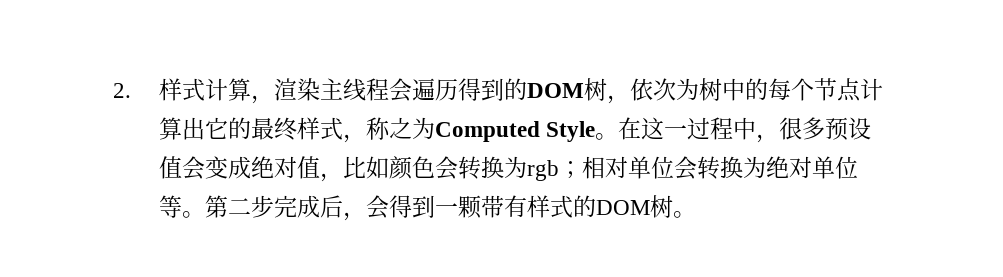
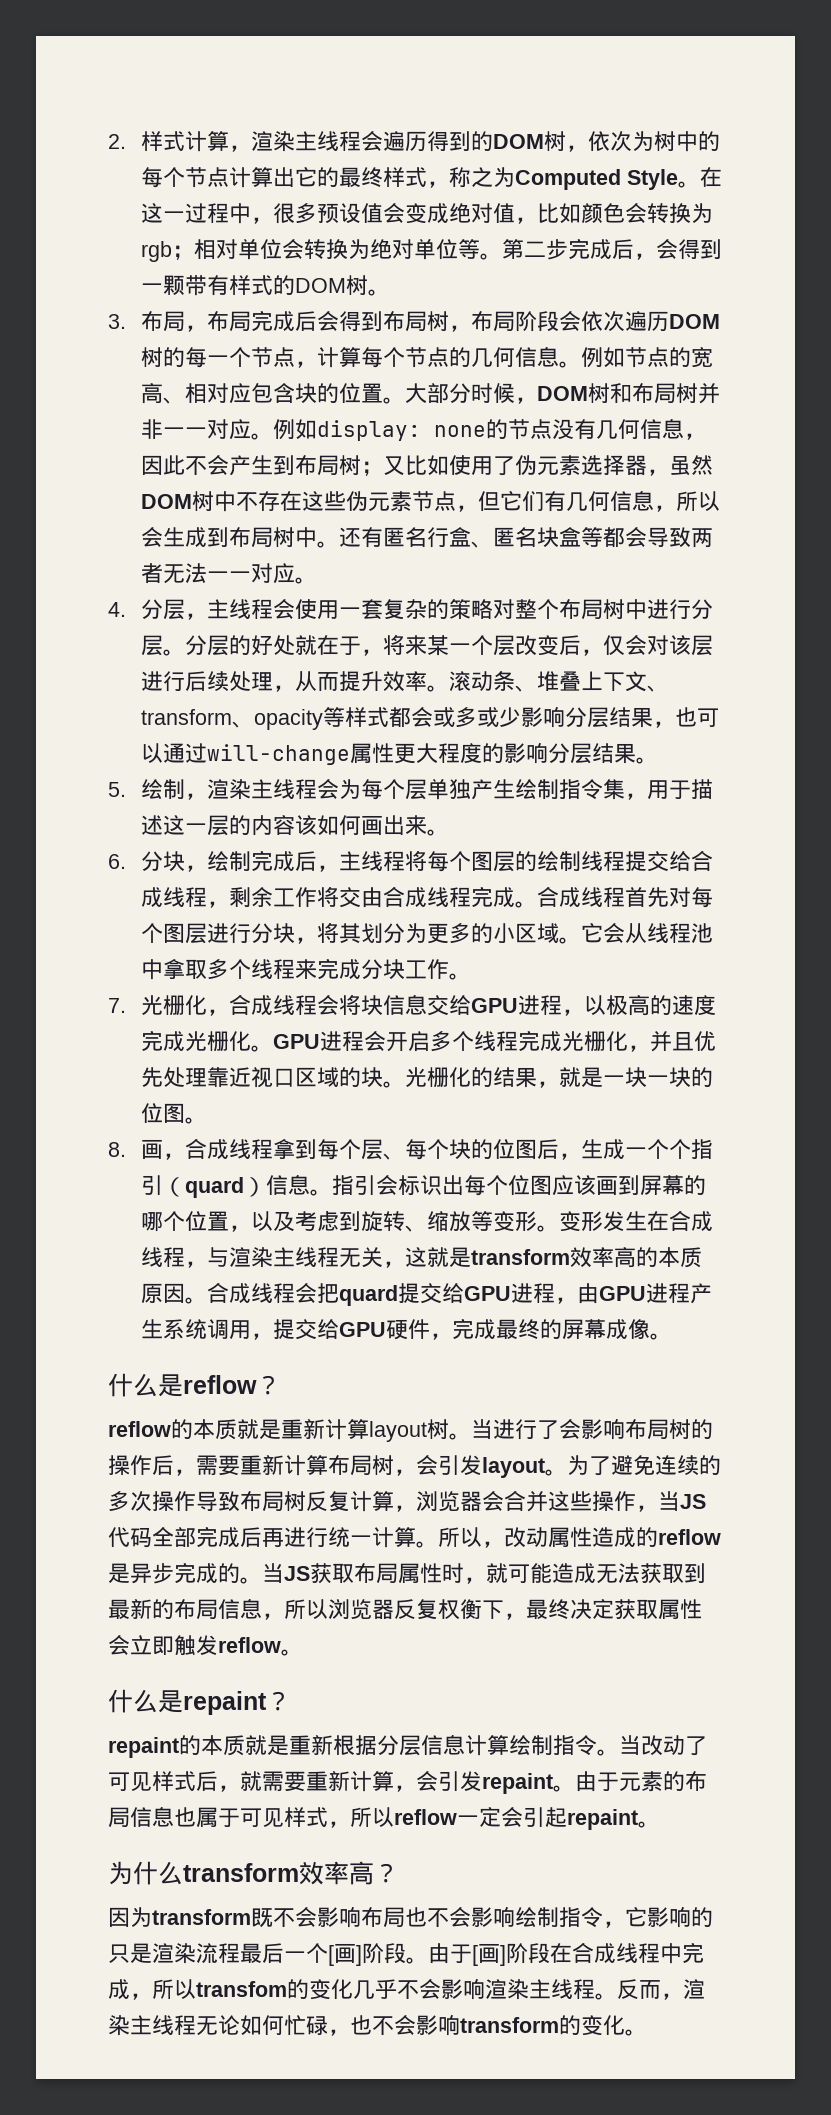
(696, 214) none -> [108,310,720,332] [140,346,713,368] [140,383,720,404] [140,418,706,441] [140,455,713,476] [140,490,720,512] [140,527,713,548] [140,563,317,584] [108,599,713,620] [140,634,713,656] [140,671,669,692] [140,706,719,730] [140,742,658,765] [108,779,713,800] [140,815,449,836] [108,850,713,872] [140,886,713,908] [140,922,713,944] [140,958,471,980] [108,994,716,1016] [140,1030,716,1052] [140,1067,713,1088] [140,1103,207,1124] [108,1138,713,1160] [140,1174,706,1198] [140,1210,713,1232] [140,1247,702,1268] [140,1282,712,1306] [140,1318,672,1340] [108,1373,281,1397] [108,1418,713,1442] [108,1455,721,1478] [108,1490,706,1512] [108,1526,721,1548] [108,1562,706,1584] [108,1598,702,1620] [108,1635,303,1656] [108,1689,291,1715] [108,1734,707,1758] [108,1771,707,1794] [108,1806,660,1830] [108,1861,399,1885] [108,1906,713,1928] [108,1942,704,1966] [108,1978,705,2000] [108,2014,647,2036] // 3.布局，布局完成后会得到布局树，布局阶段会依次遍历DOM树的每一个节点，计算每个节点的几何信息。例如节点的宽高、相对应包含块的位置。大部分时候，DOM树和布局树并非一一对应。例如display: none的节点没有几何信息，因此不会产生到布局树；又比如使用了伪元素选择器，虽然DOM树中不存在这些伪元素节点，但它们有几何信息，所以会生成到布局树中。还有匿名行盒、匿名块盒等都会导致两者无法一一对应。 // 4.分层，主线程会使用一套复杂的策略对整个布局树中进行分层。分层的好处就在于，将来某一个层改变后，仅会对该层进行后续处理，从而提升效率。滚动条、堆叠上下文、transform、opacity等样式都会或多或少影响分层结果，也可以通过will-change属性更大程度的影响分层结果。 // 5.绘制，渲染主线程会为每个层单独产生绘制指令集，用于描述这一层的内容该如何画出来。 // 6.分块，绘制完成后，主线程将每个图层的绘制线程提交给合成线程，剩余工作将交由合成线程完成。合成线程首先对每个图层进行分块，将其划分为更多的小区域。它会从线程池中拿取多个线程来完成分块工作。 // 7.光栅化，合成线程会将块信息交给GPU进程，以极高的速度完成光栅化。GPU进程会开启多个线程完成光栅化，并且优先处理靠近视口区域的块。光栅化的结果，就是一块一块的位图。 // 8.画，合成线程拿到每个层、每个块的位图后，生成一个个指引（quard）信息。指引会标识出每个位图应该画到屏幕的哪个位置，以及考虑到旋转、缩放等变形。变形发生在合成线程，与渲染主线程无关，这就是transform效率高的本质原因。合成线程会把quard提交给GPU进程，由GPU进程产生系统调用，提交给GPU硬件，完成最终的屏幕成像。 // 什么是reflow？ // reflow的本质就是重新计算layout树。当进行了会影响布局树的操作后，需要重新计算布局树，会引发layout。为了避免连续的多次操作导致布局树反复计算，浏览器会合并这些操作，当JS代码全部完成后再进行统一计算。所以，改动属性造成的reflow是异步完成的。当JS获取布局属性时，就可能造成无法获取到最新的布局信息，所以浏览器反复权衡下，最终决定获取属性会立即触发reflow。 // 什么是repaint？ // repaint的本质就是重新根据分层信息计算绘制指令。当改动了可见样式后，就需要重新计算，会引发repaint。由于元素的布局信息也属于可见样式，所以reflow一定会引起repaint。 // 为什么transform效率高？ // 因为transform既不会影响布局也不会影响绘制指令，它影响的只是渲染流程最后一个[画]阶段。由于[画]阶段在合成线程中完成，所以transfom的变化几乎不会影响渲染主线程。反而，渲染主线程无论如何忙碌，也不会影响transform的变化。

